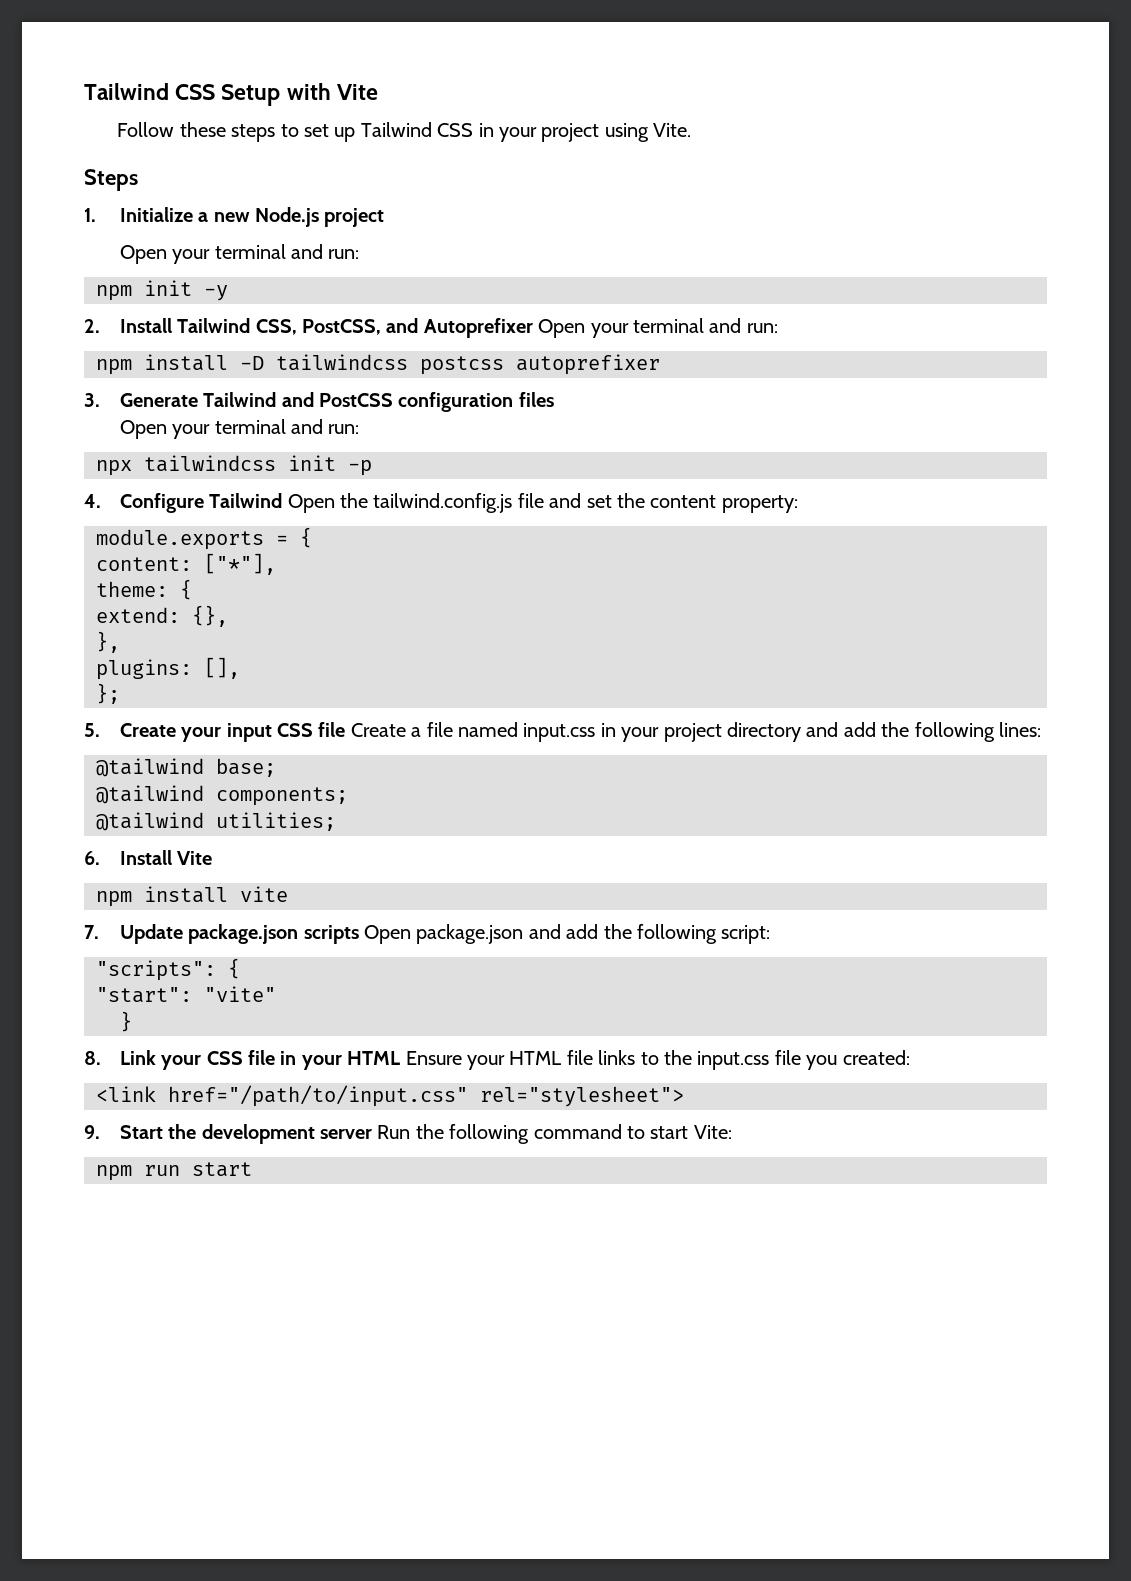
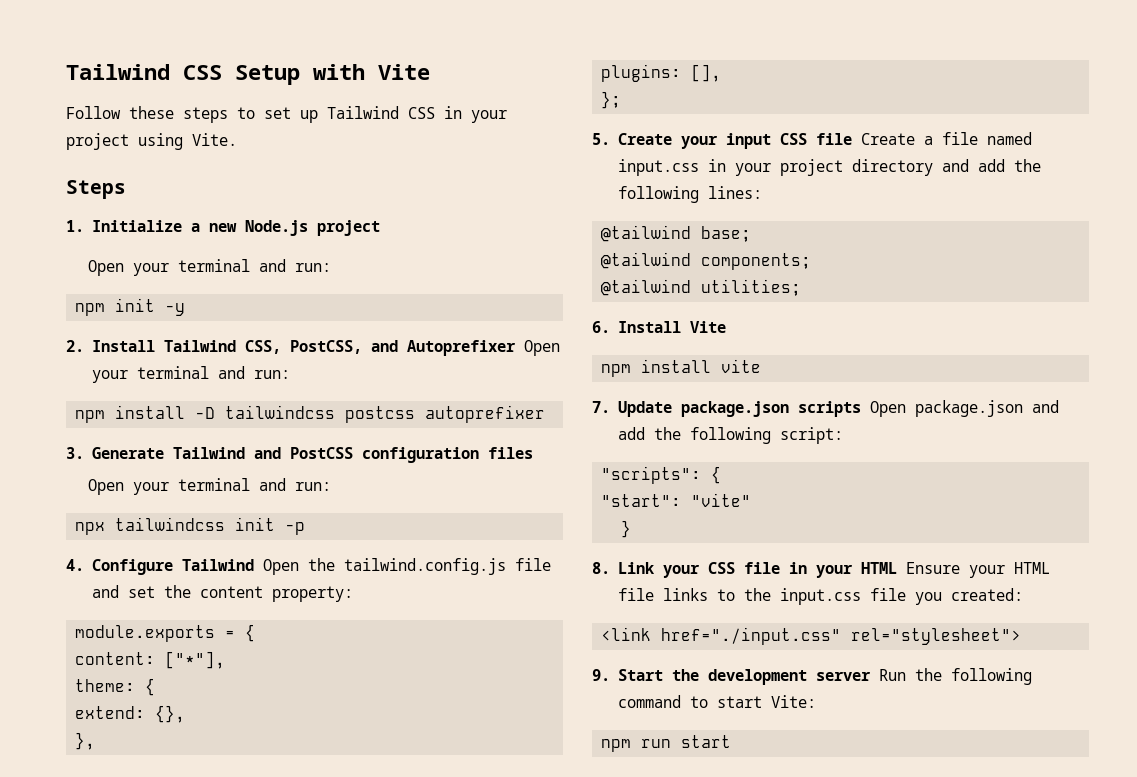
[168,1085,468,1107] href="/path/to/input.css" -> [661,627,842,645] href="./input.css"

